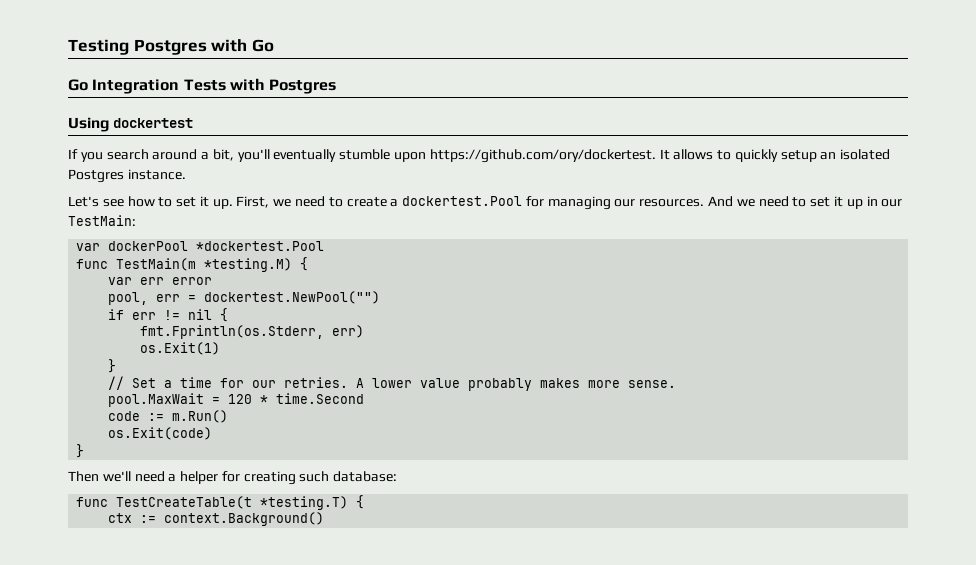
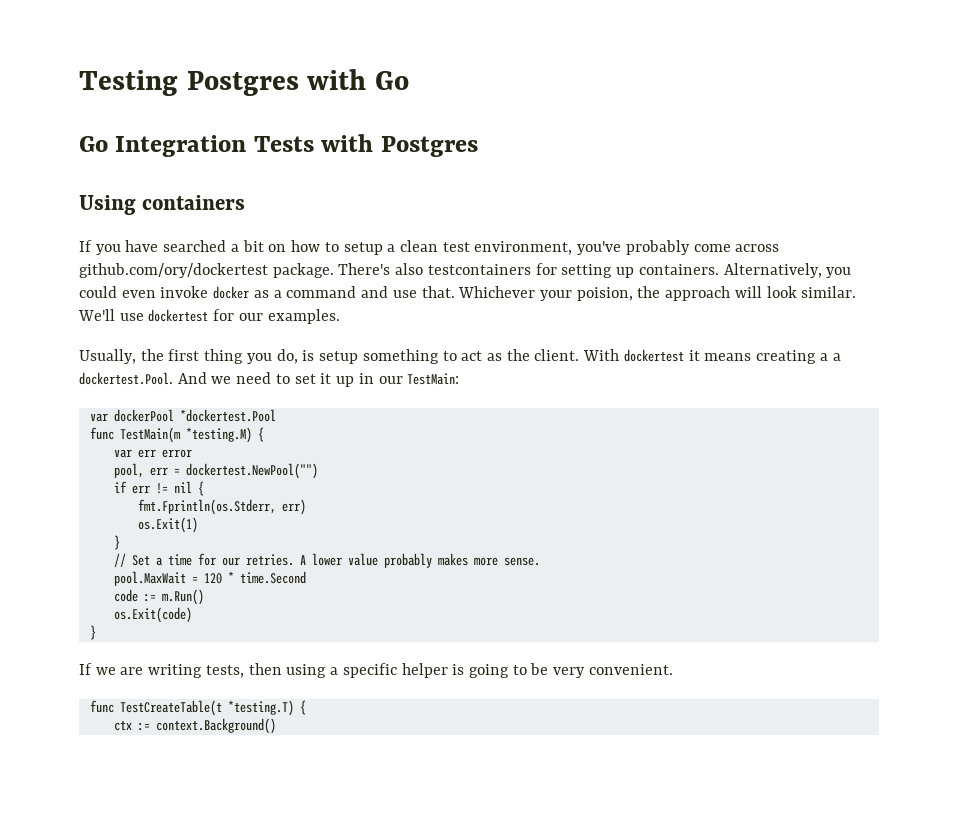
[113,118,194,128] dockertest -> [142,195,246,210] containers
[106,149,891,163] [68,169,186,183] [68,196,705,210] search around a bit, you'll eventually stumble upon https://github.com/ory/dockertest. It allows to quickly setup an isolated Postgres instance. // Let's see how to set it up. First, we need to create a dockertest.Pool for managing our resources. -> [125,240,780,255] [79,263,852,278] [79,286,857,301] [78,309,340,324] [79,349,841,364] [79,372,173,385] have searched a bit on how to setup a clean test environment, you've probably come across github.com/ory/dockertest package. There's also testcontainers for setting up containers. Alternatively, you could even invoke docker as a command and use that. Whichever your poision, the approach will look similar. We'll use dockertest for our examples. // Usually, the first thing you do, is setup something to act as the client. With dockertest it means creating a a dockertest.Pool.
[68,471,398,485] Then we'll need a helper for creating such database: -> [79,663,673,678] If we are writing tests, then using a specific helper is going to be very convenient.

